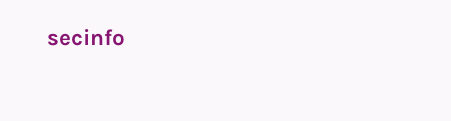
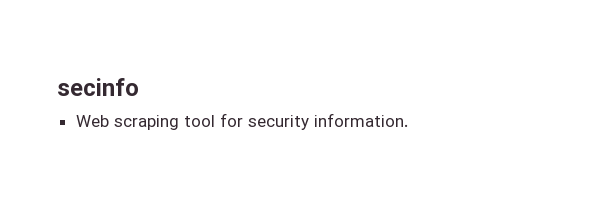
(125, 37) none -> [75,113,408,130] // Web scraping tool for security information.

